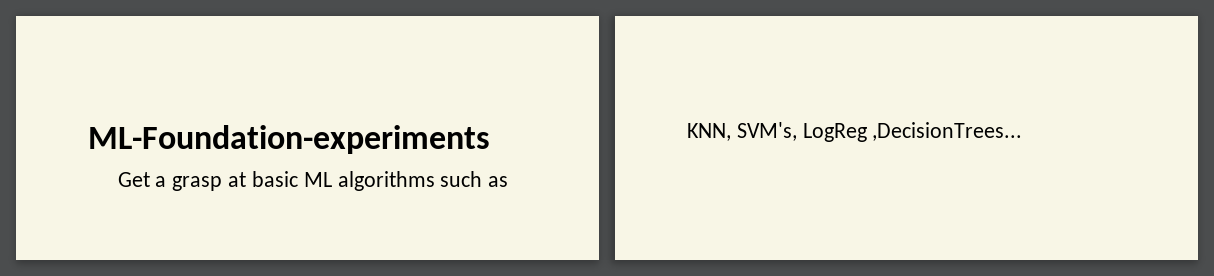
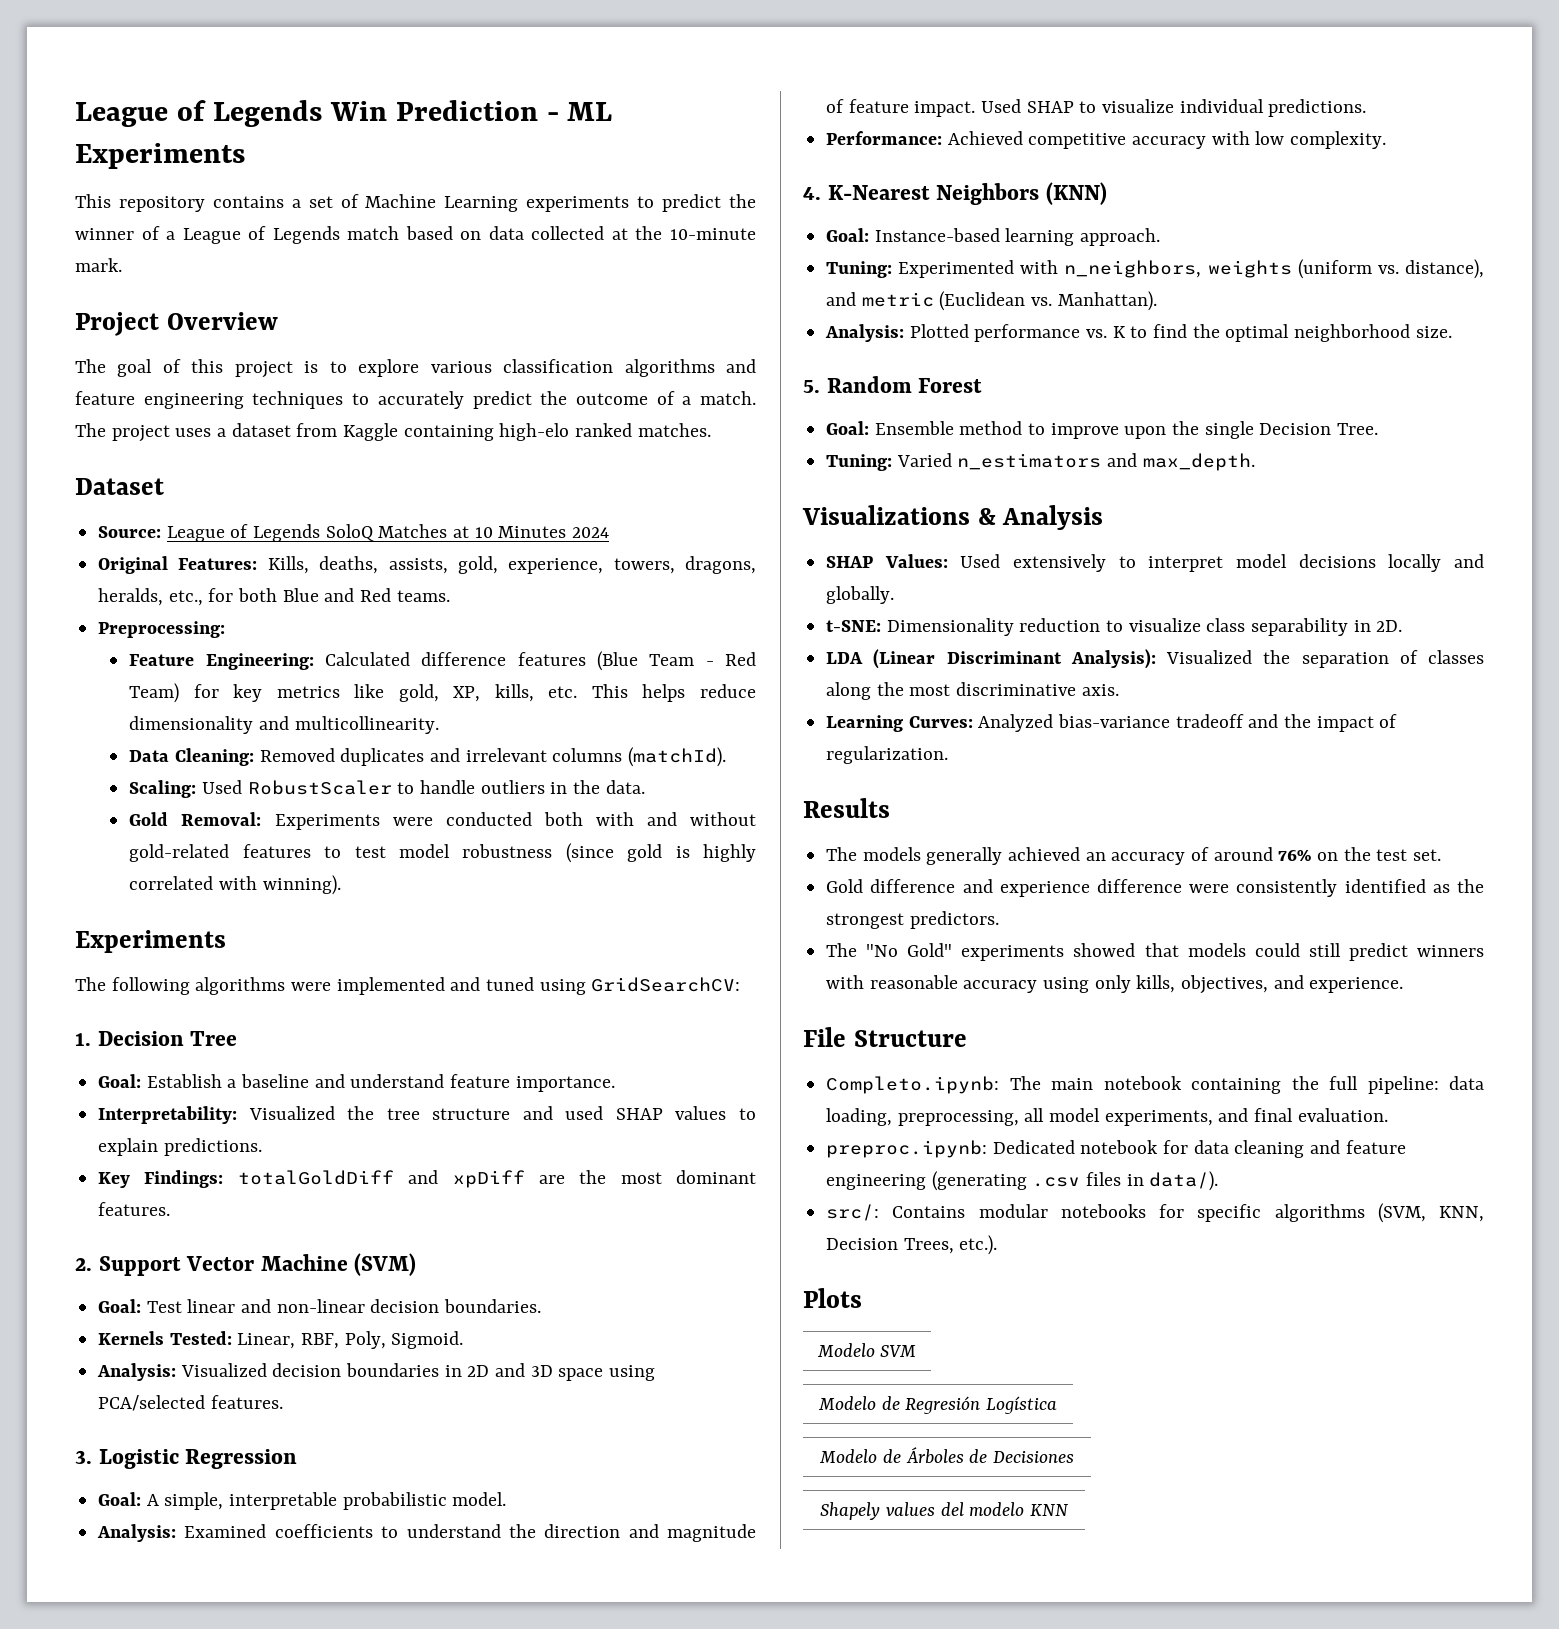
[88,125,490,154] [117,171,509,191] [687,122,1023,142] ML-Foundation-experiments // Get a grasp at basic ML algorithms such as KNN, SVM's, LogReg ,DecisionTrees... -> [75,100,613,127] [75,143,245,169] [75,194,756,212] [75,226,757,244] [75,258,122,272] [75,312,278,336] [75,359,756,378] [75,391,756,409] [75,423,711,442] [75,478,164,495] [98,524,610,542] [98,556,756,574] [98,588,450,606] [98,621,226,638] [129,651,756,671] [129,683,756,703] [129,716,439,734] [129,747,727,767] [129,780,645,798] [129,812,756,830] [129,843,756,863] [129,875,341,895] [75,930,226,953] [75,977,741,995] [75,1031,238,1046] [98,1074,615,1092] [98,1106,756,1124] [98,1138,262,1156] [98,1170,756,1188] [98,1202,171,1216] [75,1253,417,1276] [98,1299,542,1313] [98,1331,464,1349] [97,1363,656,1381] [98,1395,283,1411] [75,1449,298,1469] [98,1492,507,1510] [97,1524,756,1542] [826,99,1367,117] [826,131,1387,149] [803,182,1107,205] [826,228,1161,246] [826,259,1484,279] [826,291,1157,311] [825,324,1452,342] [803,376,983,393] [826,421,1379,439] [826,453,1255,471] [802,505,1104,530] [826,554,1484,572] [826,586,895,604] [826,618,1403,636] [826,649,1484,669] [826,682,1119,700] [826,714,1398,732] [826,746,949,764] [803,798,890,818] [826,847,1442,865] [826,879,1484,897] [826,911,999,929] [826,943,1484,961] [826,975,1404,994] [803,1027,967,1047] [826,1076,1484,1094] [826,1108,1388,1126] [826,1140,1406,1158] [826,1171,1219,1191] [826,1203,1484,1223] [826,1235,998,1255] [803,1288,862,1308] [816,1343,917,1357] [817,1396,1058,1414] [819,1447,1074,1464] [820,1502,1069,1520] League of Legends Win Prediction - ML Experiments // This repository contains a set of Machine Learning experiments to predict the winner of a League of Legends match based on data collected at the 10-minute mark. // Project Overview // The goal of this project is to explore various classification algorithms and feature engineering techniques to accurately predict the outcome of a match. The project uses a dataset from Kaggle containing high-elo ranked matches. // Dataset // Source: League of Legends SoloQ Matches at 10 Minutes 2024 // Original Features: Kills, deaths, assists, gold, experience, towers, dragons, heralds, etc., for both Blue and Red teams. // Preprocessing: // Feature Engineering: Calculated difference features (Blue Team - Red Team) for key metrics like gold, XP, kills, etc. This helps reduce dimensionality and multicollinearity. // Data Cleaning: Removed duplicates and irrelevant columns (matchId). // Scaling: Used RobustScaler to handle outliers in the data. // Gold Removal: Experiments were conducted both with and without gold-related features to test model robustness (since gold is highly correlated with winning). // Experiments // The following algorithms were implemented and tuned using GridSearchCV: // 1. Decision Tree // Goal: Establish a baseline and understand feature importance. // Interpretability: Visualized the tree structure and used SHAP values to explain predictions. // Key Findings: totalGoldDiff and xpDiff are the most dominant features. // 2. Support Vector Machine (SVM) // Goal: Test linear and non-linear decision boundaries. // Kernels Tested: Linear, RBF, Poly, Sigmoid. // Analysis: Visualized decision boundaries in 2D and 3D space using PCA/selected features. // 3. Logistic Regression // Goal: A simple, interpretable probabilistic model. // Analysis: Examined coefficients to understand the direction and magnitude of feature impact. Used SHAP to visualize individual predictions. // Performance: Achieved competitive accuracy with low complexity. // 4. K-Nearest Neighbors (KNN) // Goal: Instance-based learning approach. // Tuning: Experimented with n_neighbors, weights (uniform vs. distance), and metric (Euclidean vs. Manhattan). // Analysis: Plotted performance vs. K to find the optimal neighborhood size. // 5. Random Forest // Goal: Ensemble method to improve upon the single Decision Tree. // Tuning: Varied n_estimators and max_depth. // Visualizations & Analysis // SHAP Values: Used extensively to interpret model decisions locally and globally. // t-SNE: Dimensionality reduction to visualize class separability in 2D. // LDA (Linear Discriminant Analysis): Visualized the separation of classes along the most discriminative axis. // Learning Curves: Analyzed bias-variance tradeoff and the impact of regularization. // Results // The models generally achieved an accuracy of around 76% on the test set. // Gold difference and experience difference were consistently identified as the strongest predictors. // The "No Gold" experiments showed that models could still predict winners with reasonable accuracy using only kills, objectives, and experience. // File Structure // Completo.ipynb: The main notebook containing the full pipeline: data loading, preprocessing, all model experiments, and final evaluation. // preproc.ipynb: Dedicated notebook for data cleaning and feature engineering (generating .csv files in data/). // src/: Contains modular notebooks for specific algorithms (SVM, KNN, Decision Trees, etc.). // Plots // Modelo SVM // Modelo de Regresión Logística // Modelo de Árboles de Decisiones // Shapely values del modelo KNN

